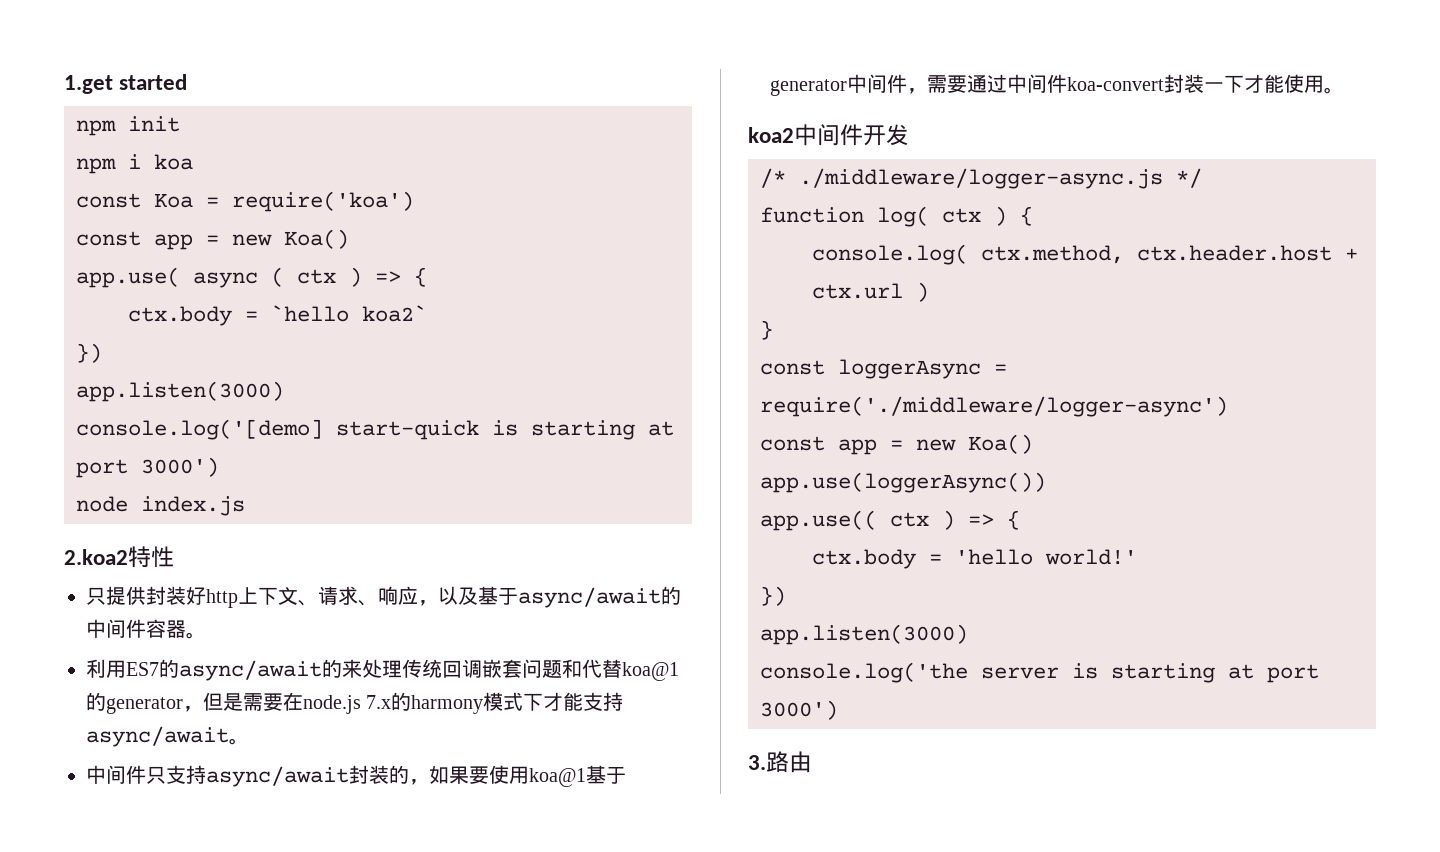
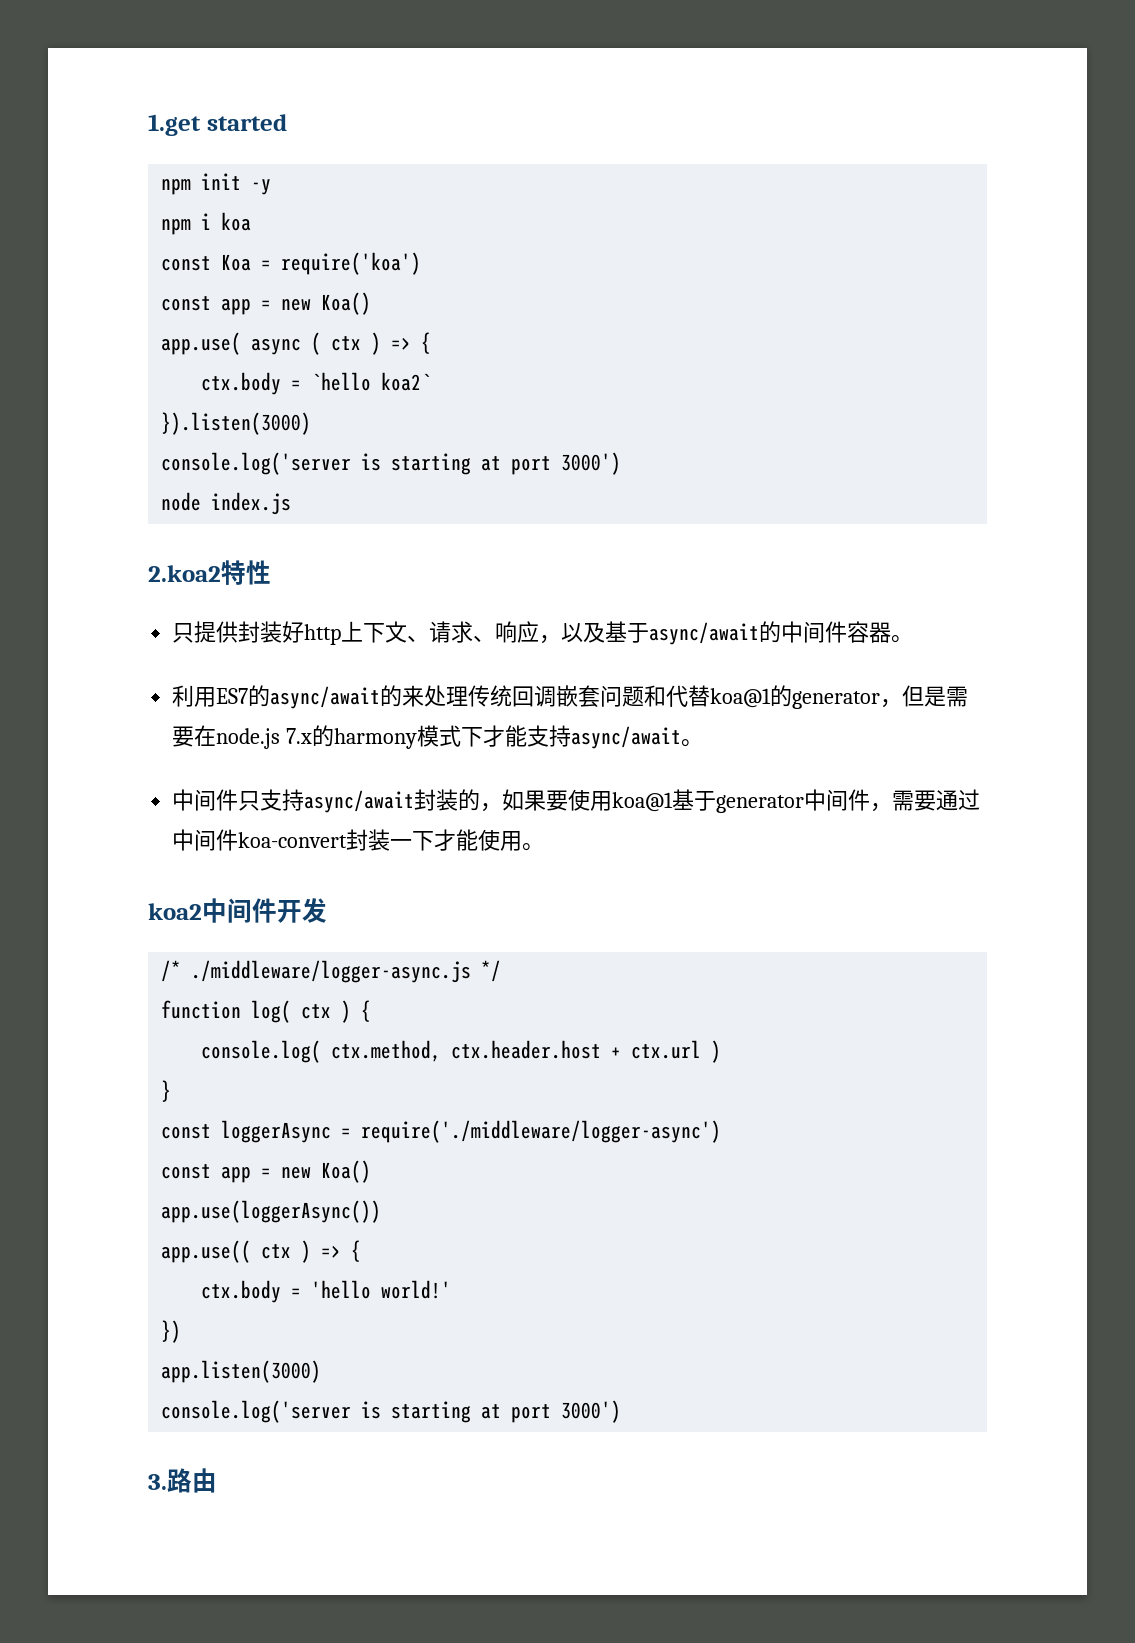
(180, 124) none -> [251,179,272,195] -y
[76,343,102,363] [76,381,284,402] [76,419,479,440] }) // app.listen(3000) // console.log('[demo] start-quick -> [161,412,312,435] [161,452,352,475] }).listen(3000) // console.log('server
[760,662,1059,683] console.log('the server -> [161,1400,352,1423] console.log('server

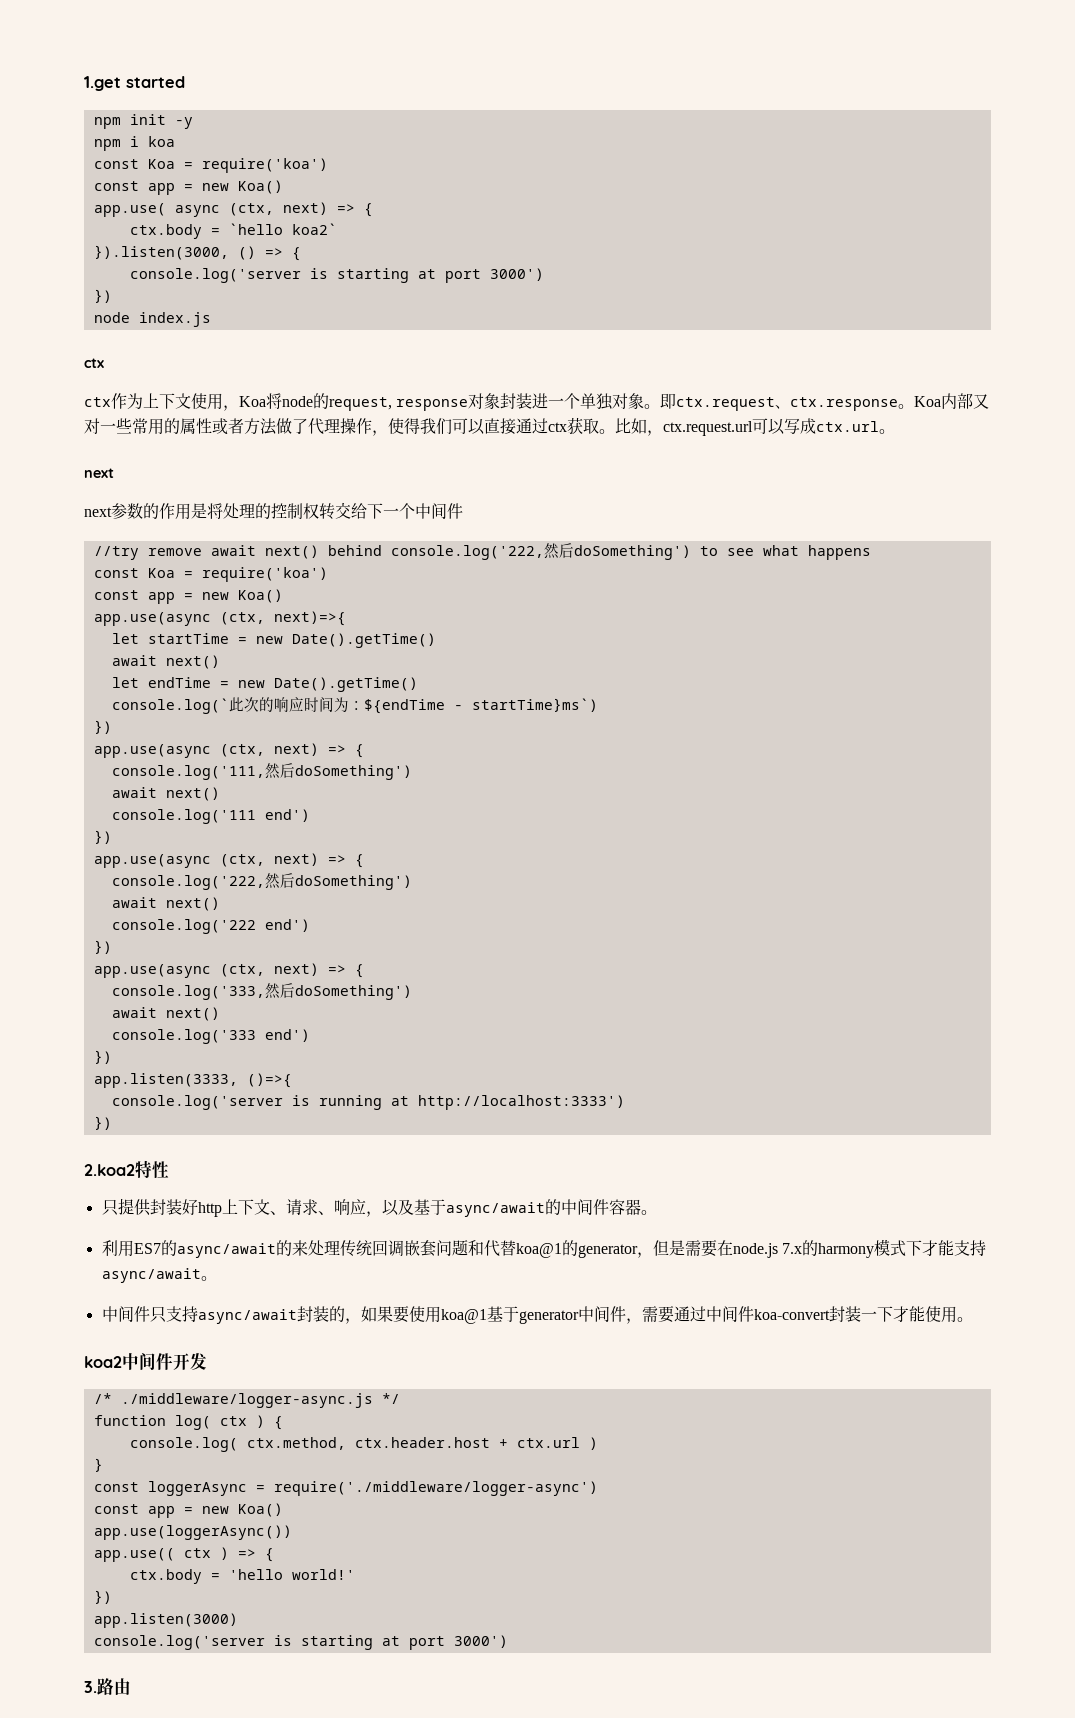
[311,332,382,355] ( ctx ) -> [228,202,328,216] (ctx, next)
[161,412,312,435] [161,452,622,475] }).listen(3000) // console.log('server is starting at port 3000') -> [93,245,301,261] [129,268,544,283] [93,289,112,303] }).listen(3000, () => { // console.log('server is starting at port 3000') // })
(292, 503) none -> [84,358,104,368] [84,393,990,411] [84,417,895,436] [84,468,114,478] [84,502,463,520] [93,543,871,560] [93,567,328,582] [93,589,283,604] [93,611,346,626] [111,633,436,648] [111,655,220,669] [111,677,418,692] [111,697,598,714] [93,720,112,734] [93,743,364,758] [111,763,412,780] [111,787,220,801] [111,809,310,824] [93,830,112,844] [93,853,364,868] [111,873,412,890] [111,897,220,911] [111,919,310,934] [93,940,112,954] [93,963,364,978] [111,983,412,1000] [111,1007,220,1021] [111,1029,310,1044] [93,1050,112,1064] [93,1073,292,1088] [111,1095,625,1110] [93,1116,112,1130] // ctx // ctx作为上下文使用，Koa将node的request, response对象封装进一个单独对象。即ctx.request、ctx.response。Koa内部又对一些常用的属性或者方法做了代理操作，使得我们可以直接通过ctx获取。比如，ctx.request.url可以写成ctx.url。 // next // next参数的作用是将处理的控制权转交给下一个中间件 // //try remove await next() behind console.log('222,然后doSomething') to see what happens // const Koa = require('koa') // const app = new Koa() // app.use(async (ctx, next)=>{ // let startTime = new Date().getTime() // await next() // let endTime = new Date().getTime() // console.log(`此次的响应时间为：${endTime - startTime}ms`) // }) // app.use(async (ctx, next) => { // console.log('111,然后doSomething') // await next() // console.log('111 end') // }) // app.use(async (ctx, next) => { // console.log('222,然后doSomething') // await next() // console.log('222 end') // }) // app.use(async (ctx, next) => { // console.log('333,然后doSomething') // await next() // console.log('333 end') // }) // app.listen(3333, ()=>{ // console.log('server is running at http://localhost:3333') // })

